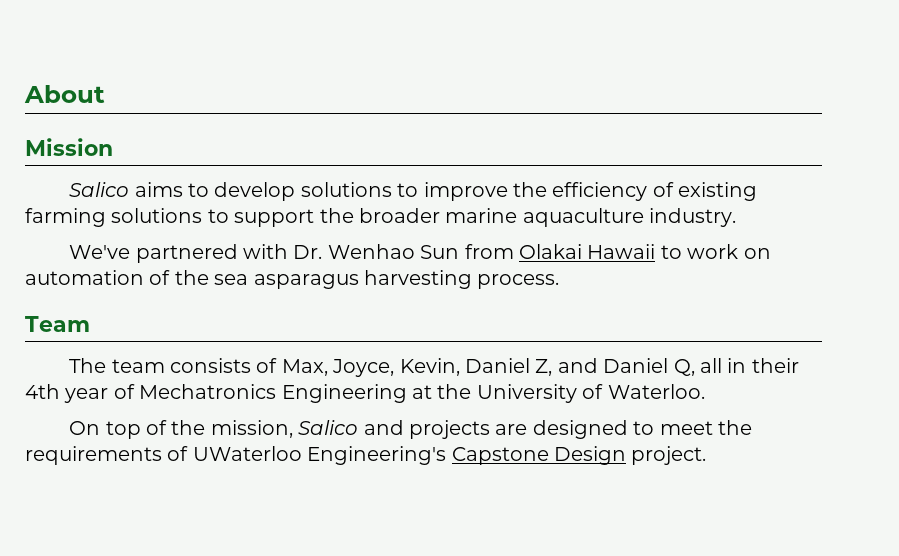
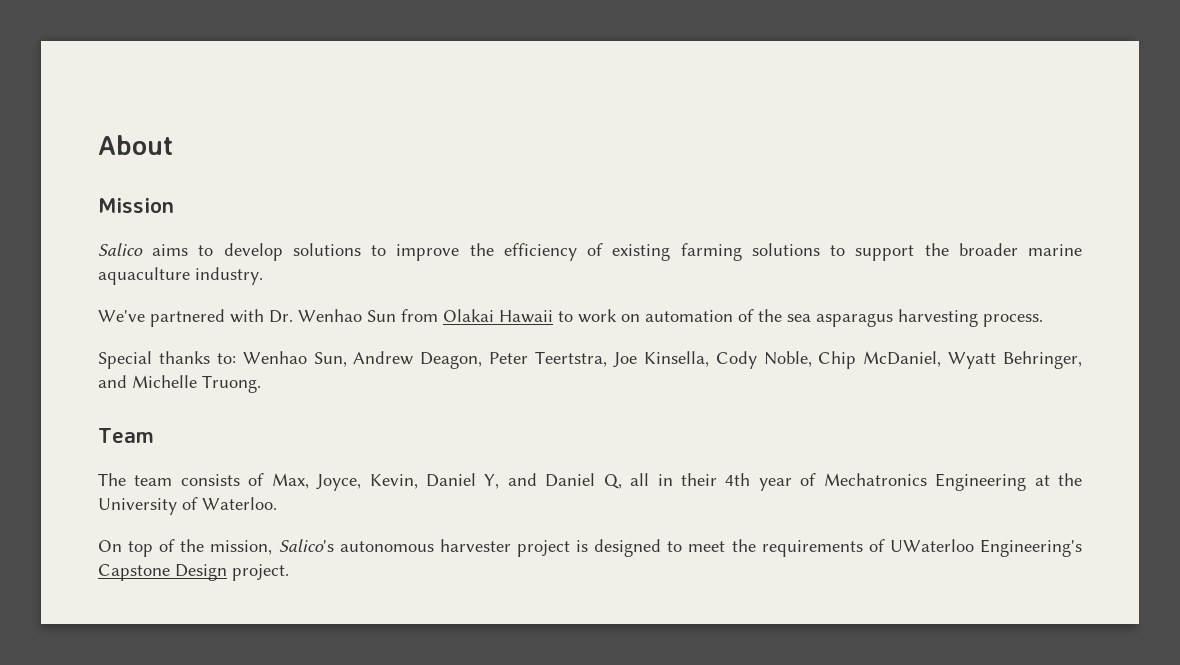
(560, 281) none -> [98,351,1082,369] [98,375,261,393] // Special thanks to: Wenhao Sun, Andrew Deagon, Peter Teertstra, Joe Kinsella, Cody Noble, Chip McDaniel, Wyatt Behringer, and Michelle Truong.
[535,359,553,376] Z, -> [484,474,500,489] Y,
[298,420,528,439] Salico and projects are -> [278,539,589,557] Salico's autonomous harvester project is

